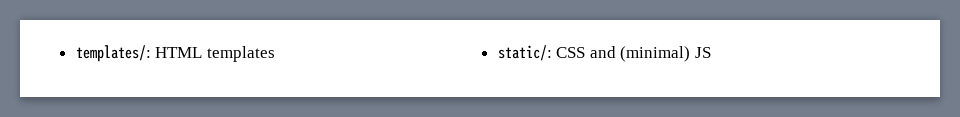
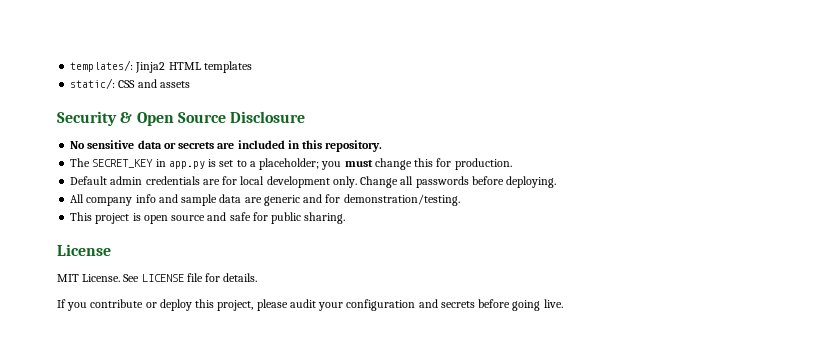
(151, 53) none -> [135,62,166,73] Jinja2
[620,46,712,62] (minimal) JS -> [159,81,190,88] [57,111,306,126] [70,140,383,152] [70,158,512,170] [70,176,557,188] [70,194,460,206] [70,212,346,224] [57,244,111,256] [57,273,258,282] [57,299,563,311] assets // Security & Open Source Disclosure // No sensitive data or secrets are included in this repository. // The SECRET_KEY in app.py is set to a placeholder; you must change this for production. // Default admin credentials are for local development only. Change all passwords before deploying. // All company info and sample data are generic and for demonstration/testing. // This project is open source and safe for public sharing. // License // MIT License. See LICENSE file for details. // If you contribute or deploy this project, please audit your configuration and secrets before going live.

